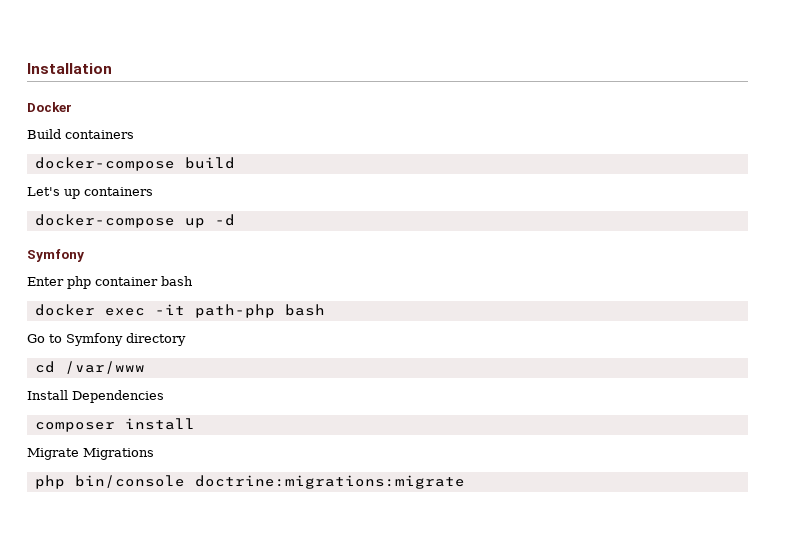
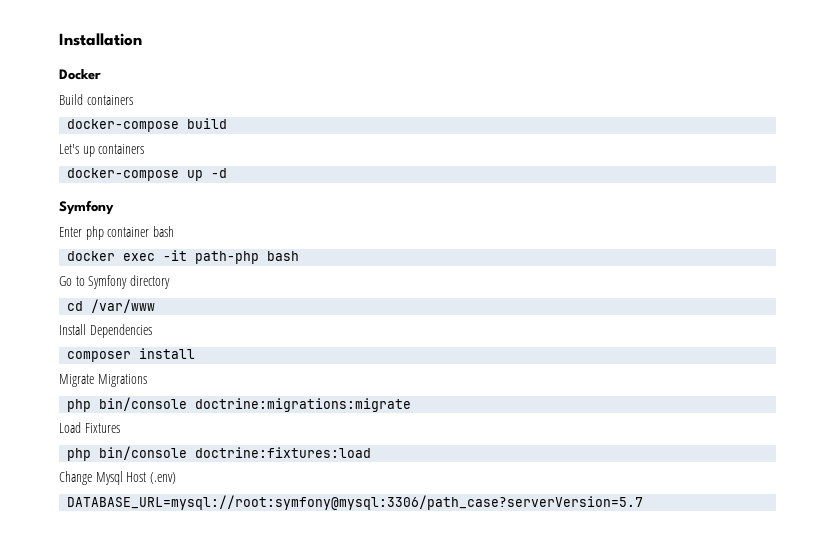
(465, 482) none -> [59,422,120,433] [67,446,372,461] [59,471,176,485] [67,495,644,510] // Load Fixtures // php bin/console doctrine:fixtures:load // Change Mysql Host (.env) // DATABASE_URL=mysql://root:symfony@mysql:3306/path_case?serverVersion=5.7

